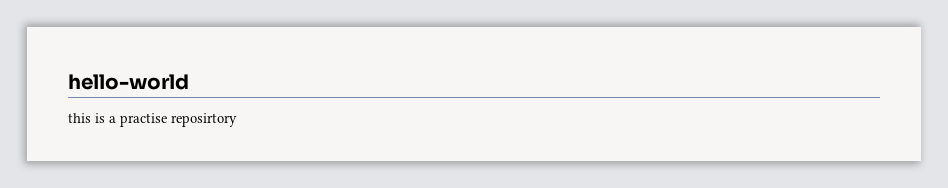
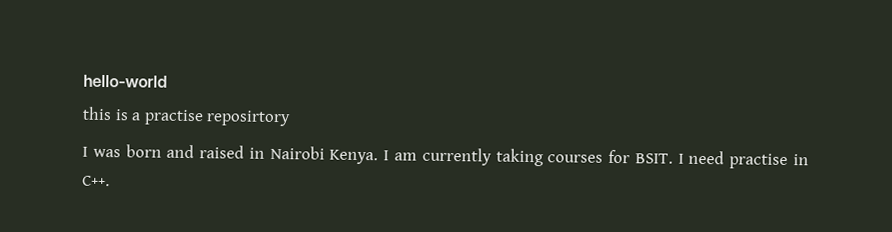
(237, 120) none -> [82,144,810,170] [82,175,110,187] // I was born and raised in Nairobi Kenya. I am currently taking courses for BSIT. I need practise in C++.

